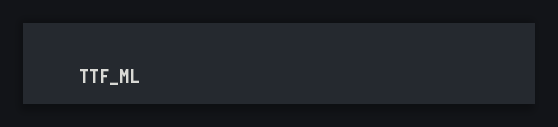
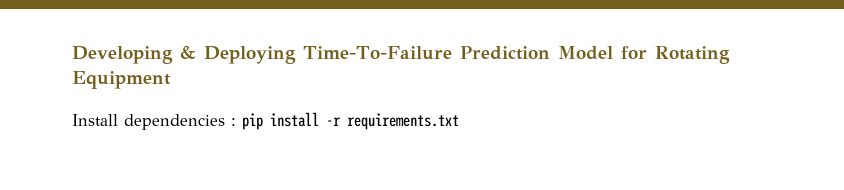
[79,69,139,85] TTF_ML -> [72,45,730,64] [72,71,171,89] [72,112,459,130] Developing & Deploying Time-To-Failure Prediction Model for Rotating Equipment // Install dependencies : pip install -r requirements.txt

